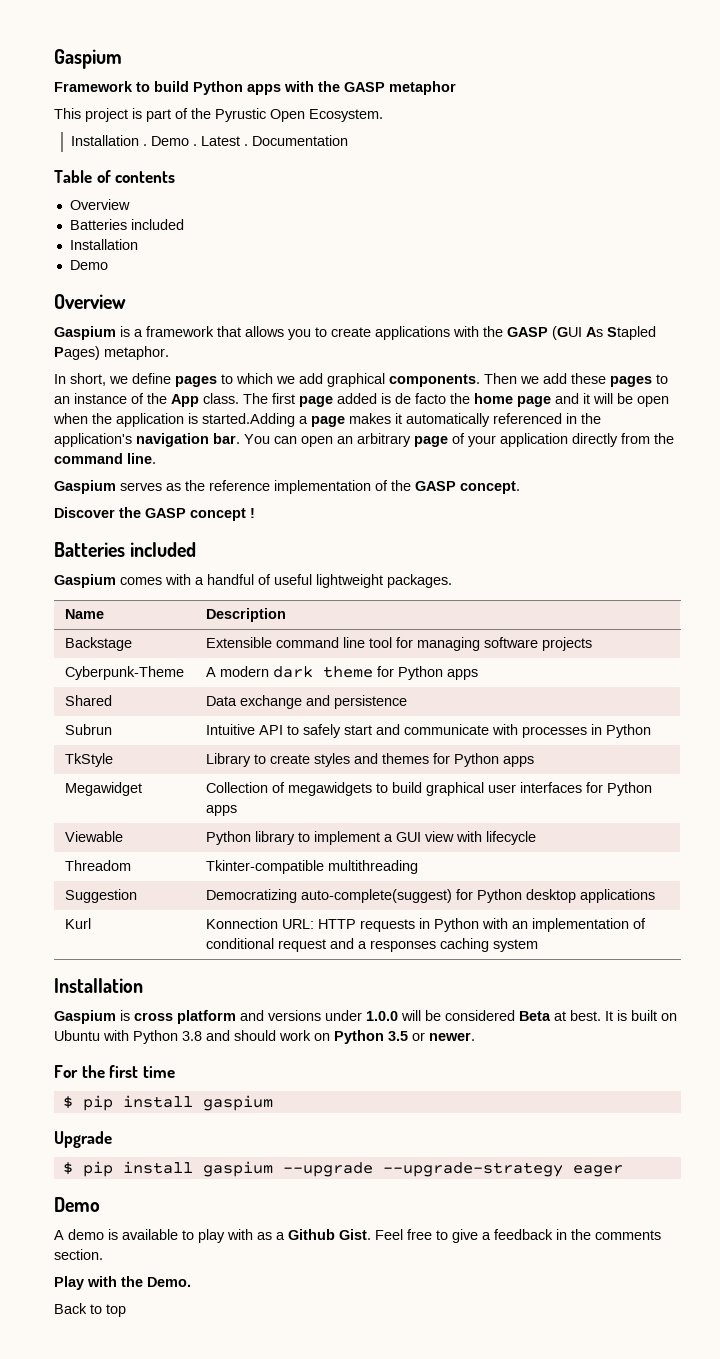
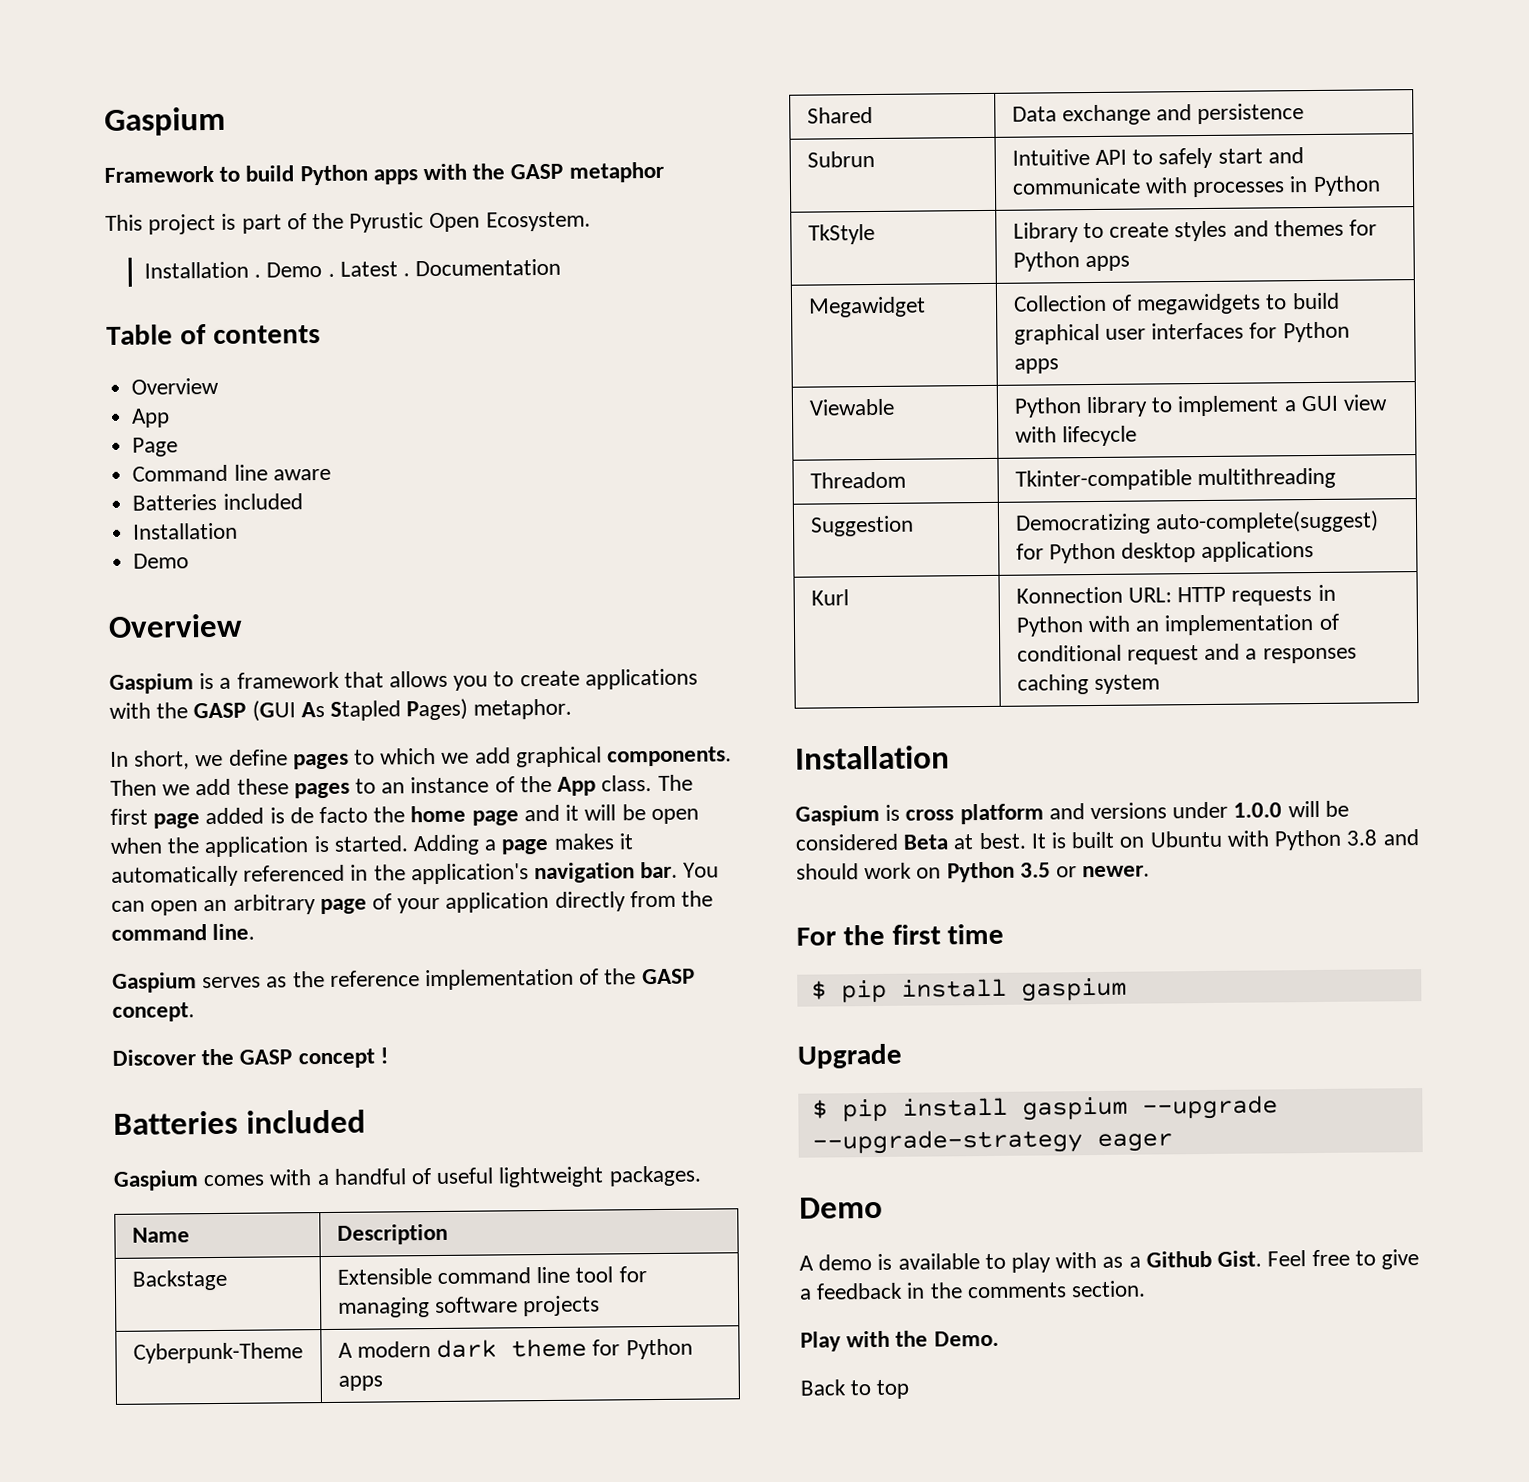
(130, 204) none -> [131,408,171,428] [132,437,179,457] [132,464,331,482] // App // Page // Command line aware
[202,413,295,427] started.Adding -> [333,834,481,856] started. Adding

